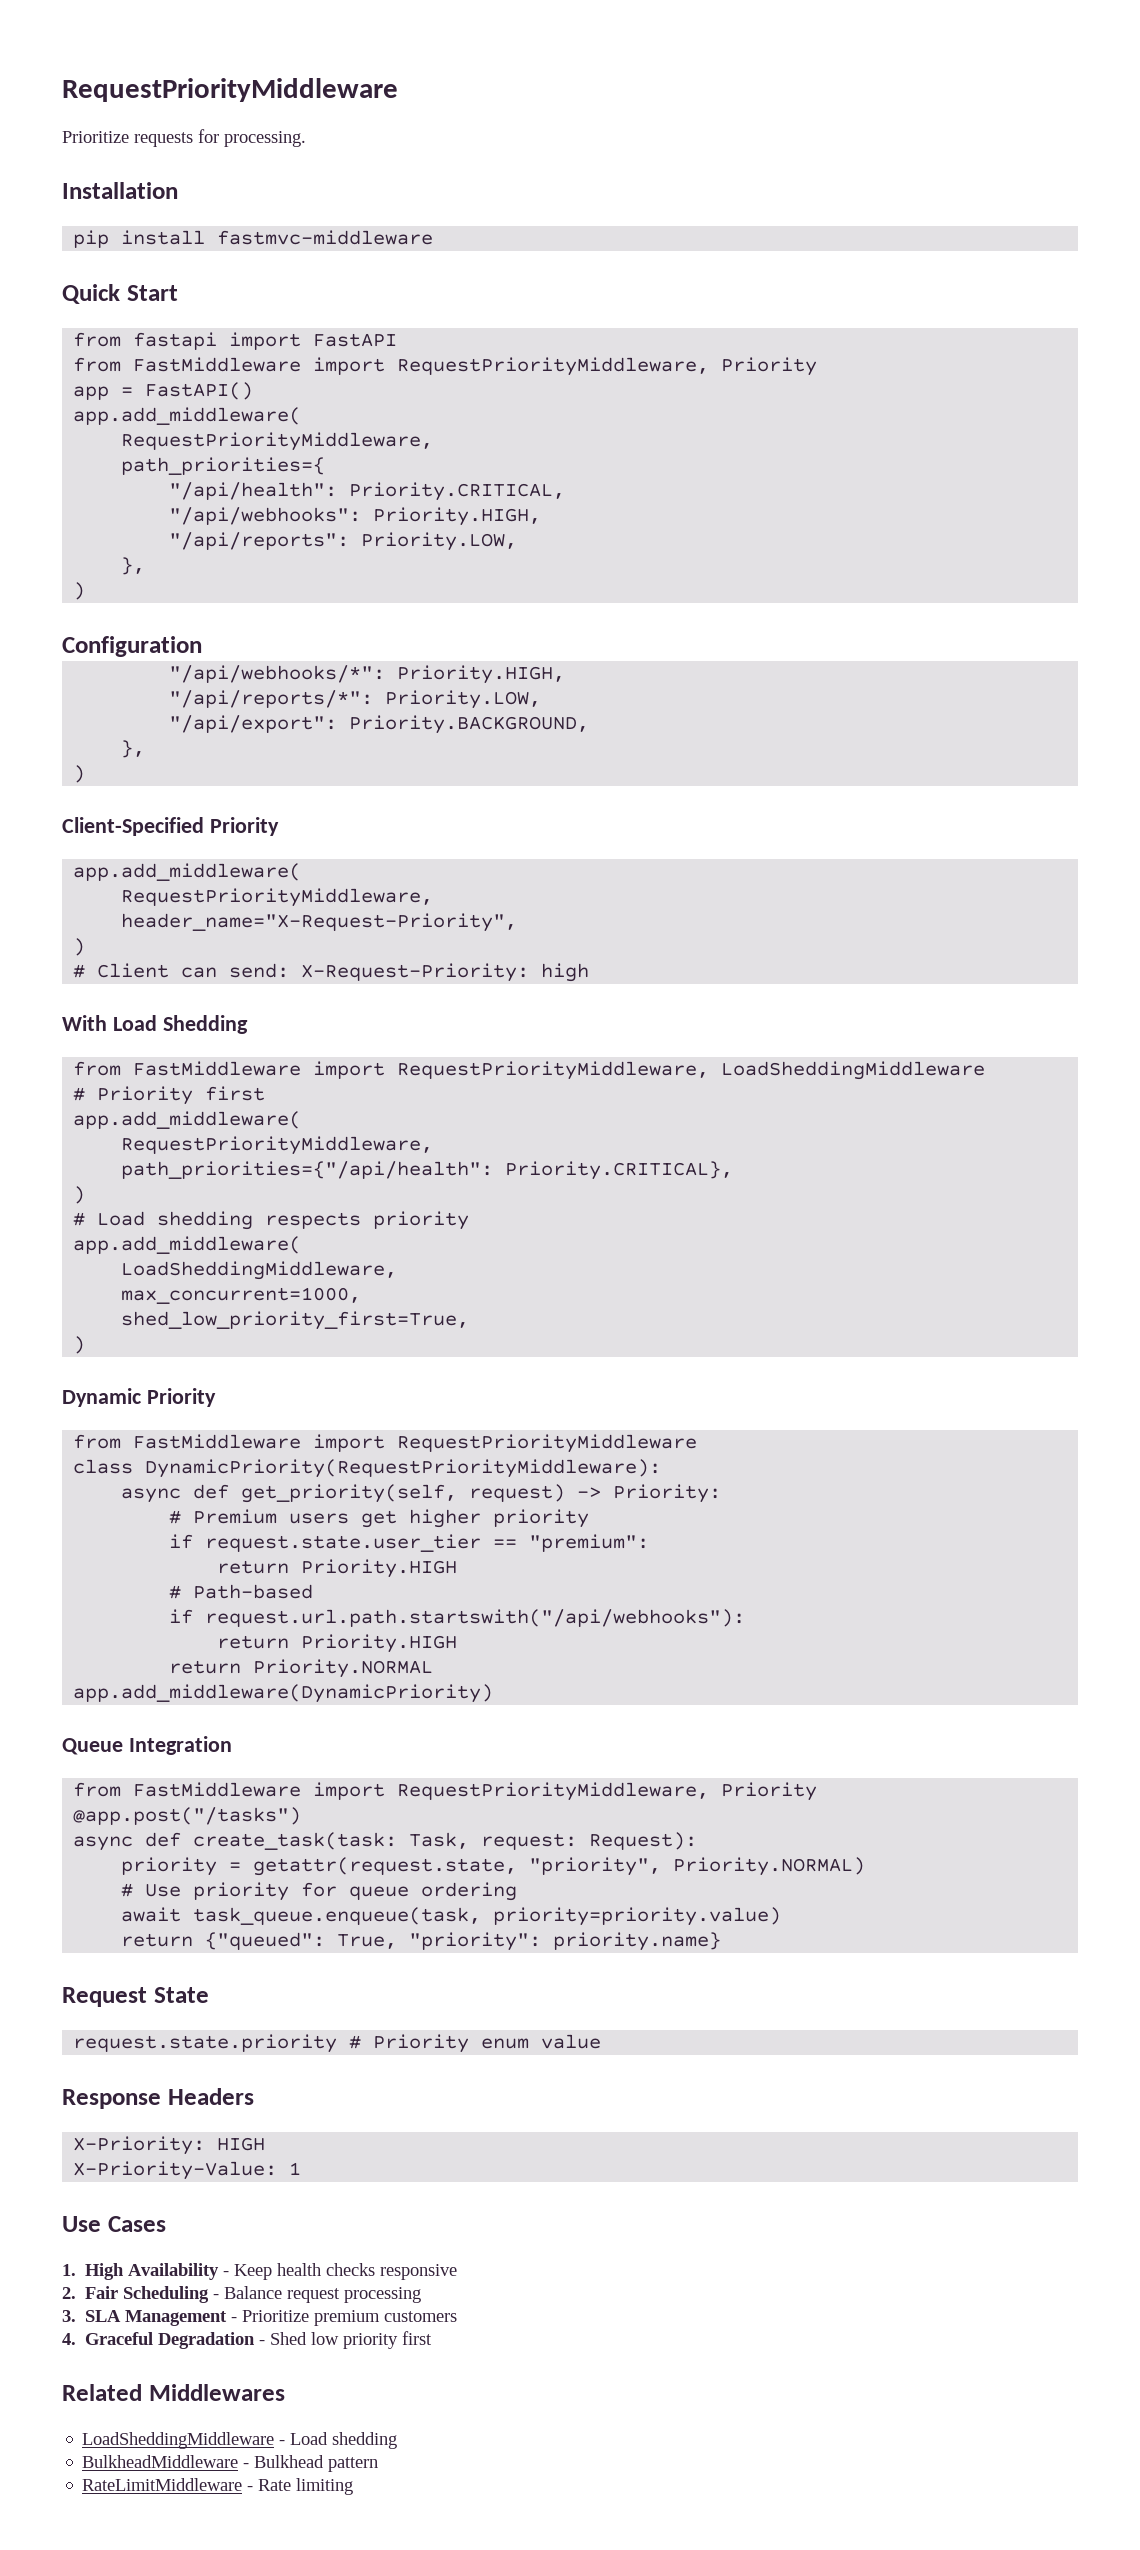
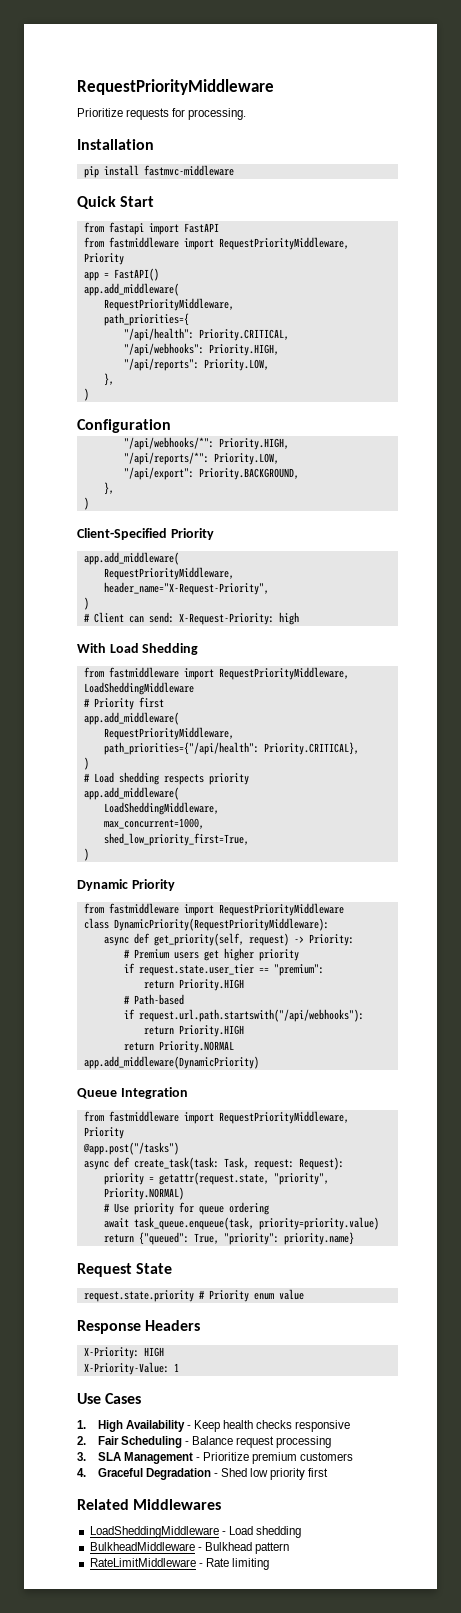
[133,357,302,372] FastMiddleware -> [108,237,179,248] fastmiddleware
[133,1061,302,1076] FastMiddleware -> [108,667,179,678] fastmiddleware
[133,1434,302,1449] FastMiddleware -> [108,903,179,914] fastmiddleware
[133,1782,302,1797] FastMiddleware -> [108,1111,179,1122] fastmiddleware

